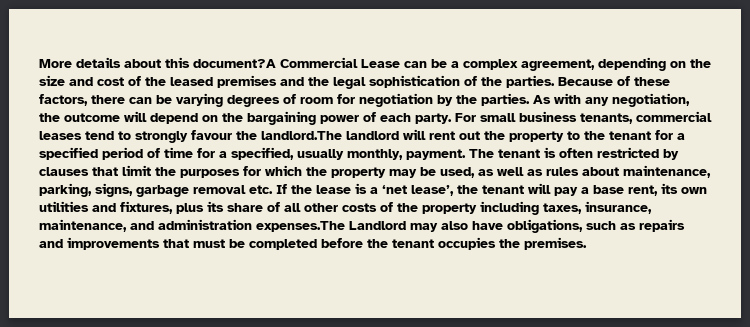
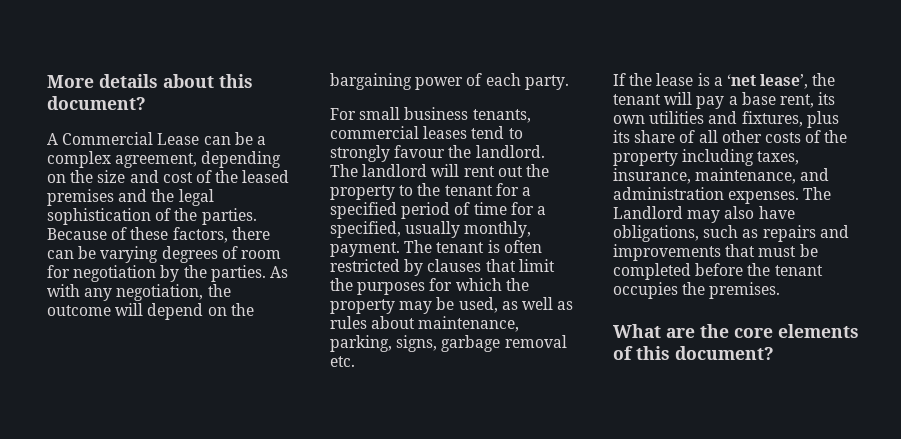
[193,59,276,68] document?A -> [47,96,146,110] [47,133,58,145] document? // A
(452, 118) none -> (569, 82) //
[261,131,342,140] landlord.The -> [475,145,545,158] [330,164,358,177] landlord. The
(273, 189) none -> (355, 361) //
[256,221,345,232] expenses.The -> [728,187,832,204] expenses. The
(587, 243) none -> [613,324,859,338] [613,346,774,360] // What are the core elements of this document?

